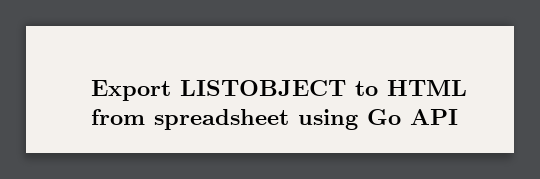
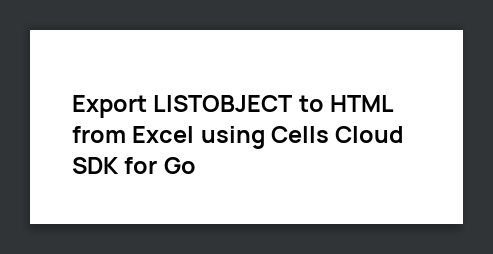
[154,109,458,130] spreadsheet using Go API -> [132,126,405,149] [72,157,196,174] Excel using Cells Cloud SDK for Go

